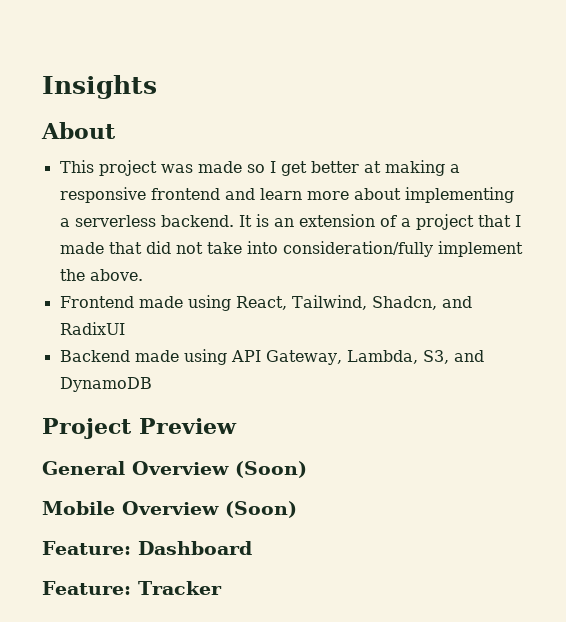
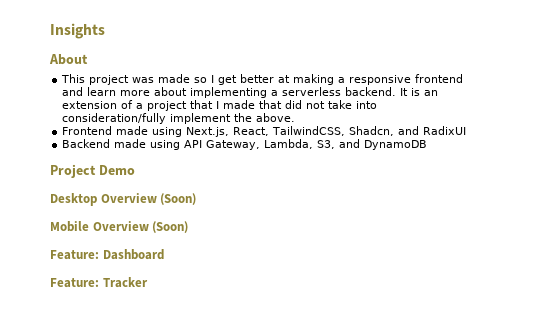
[235,295,367,310] React, Tailwind, -> [186,126,346,137] Next.js, React, TailwindCSS,
[139,418,237,434] [42,461,125,475] Preview // General -> [98,165,135,175] [50,193,97,206] Demo // Desktop

